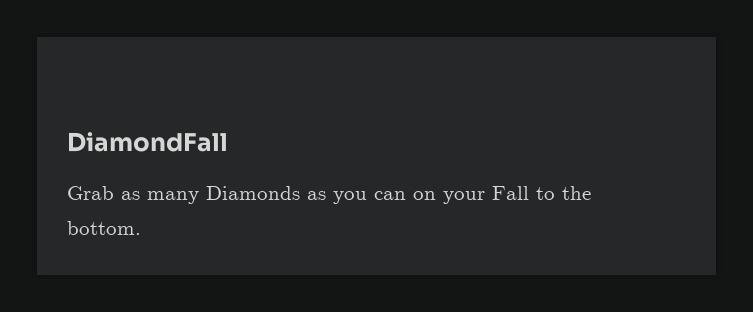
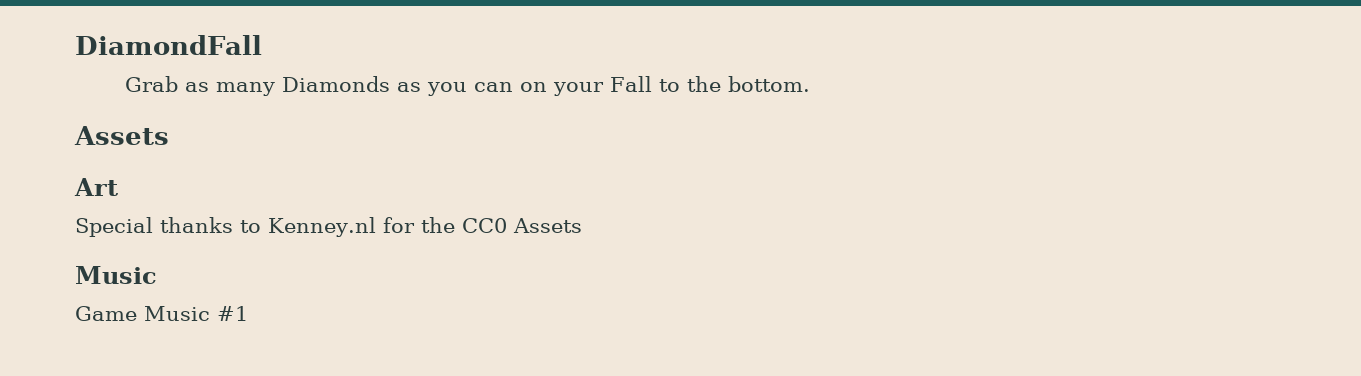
(141, 228) none -> [74,126,169,145] [74,178,118,196] [75,217,582,237] [75,266,157,284] [75,306,248,321] // Assets // Art // Special thanks to Kenney.nl for the CC0 Assets // Music // Game Music #1

